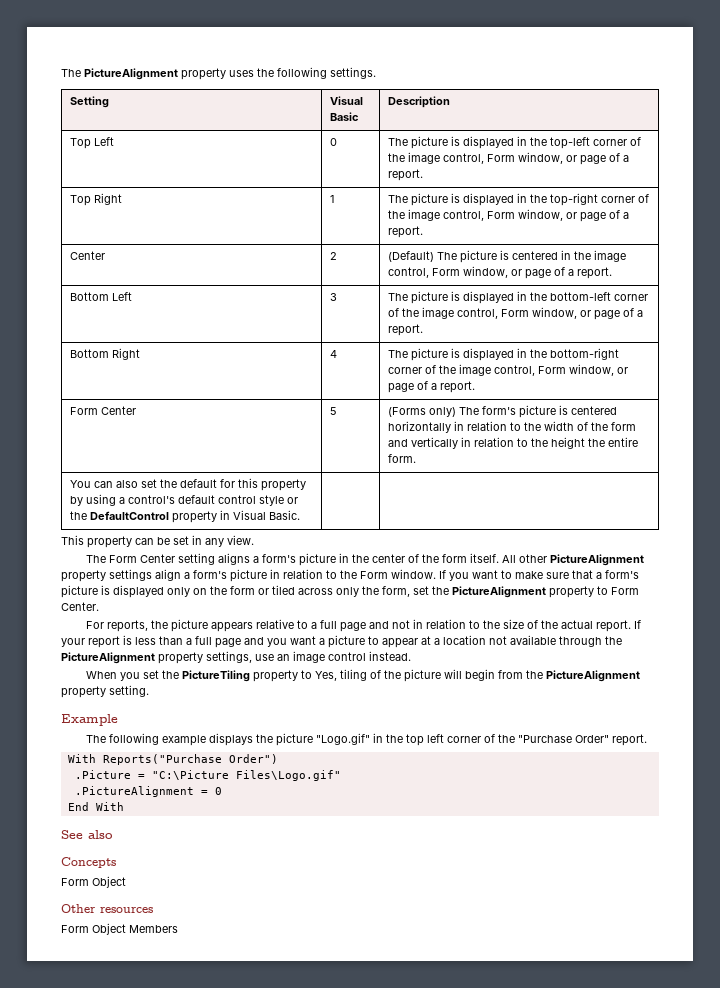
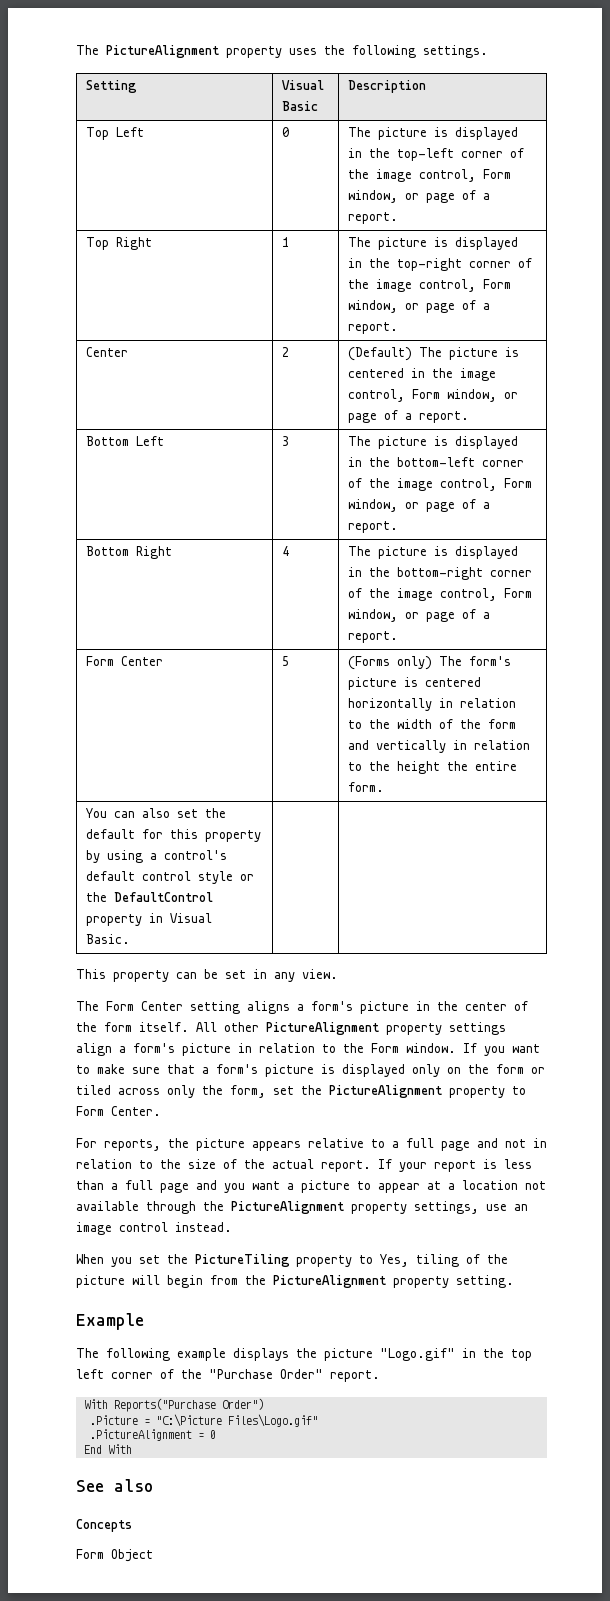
[61,904,153,913] [61,923,178,935] // Other resources // Form Object Members -> (153, 1555) none

